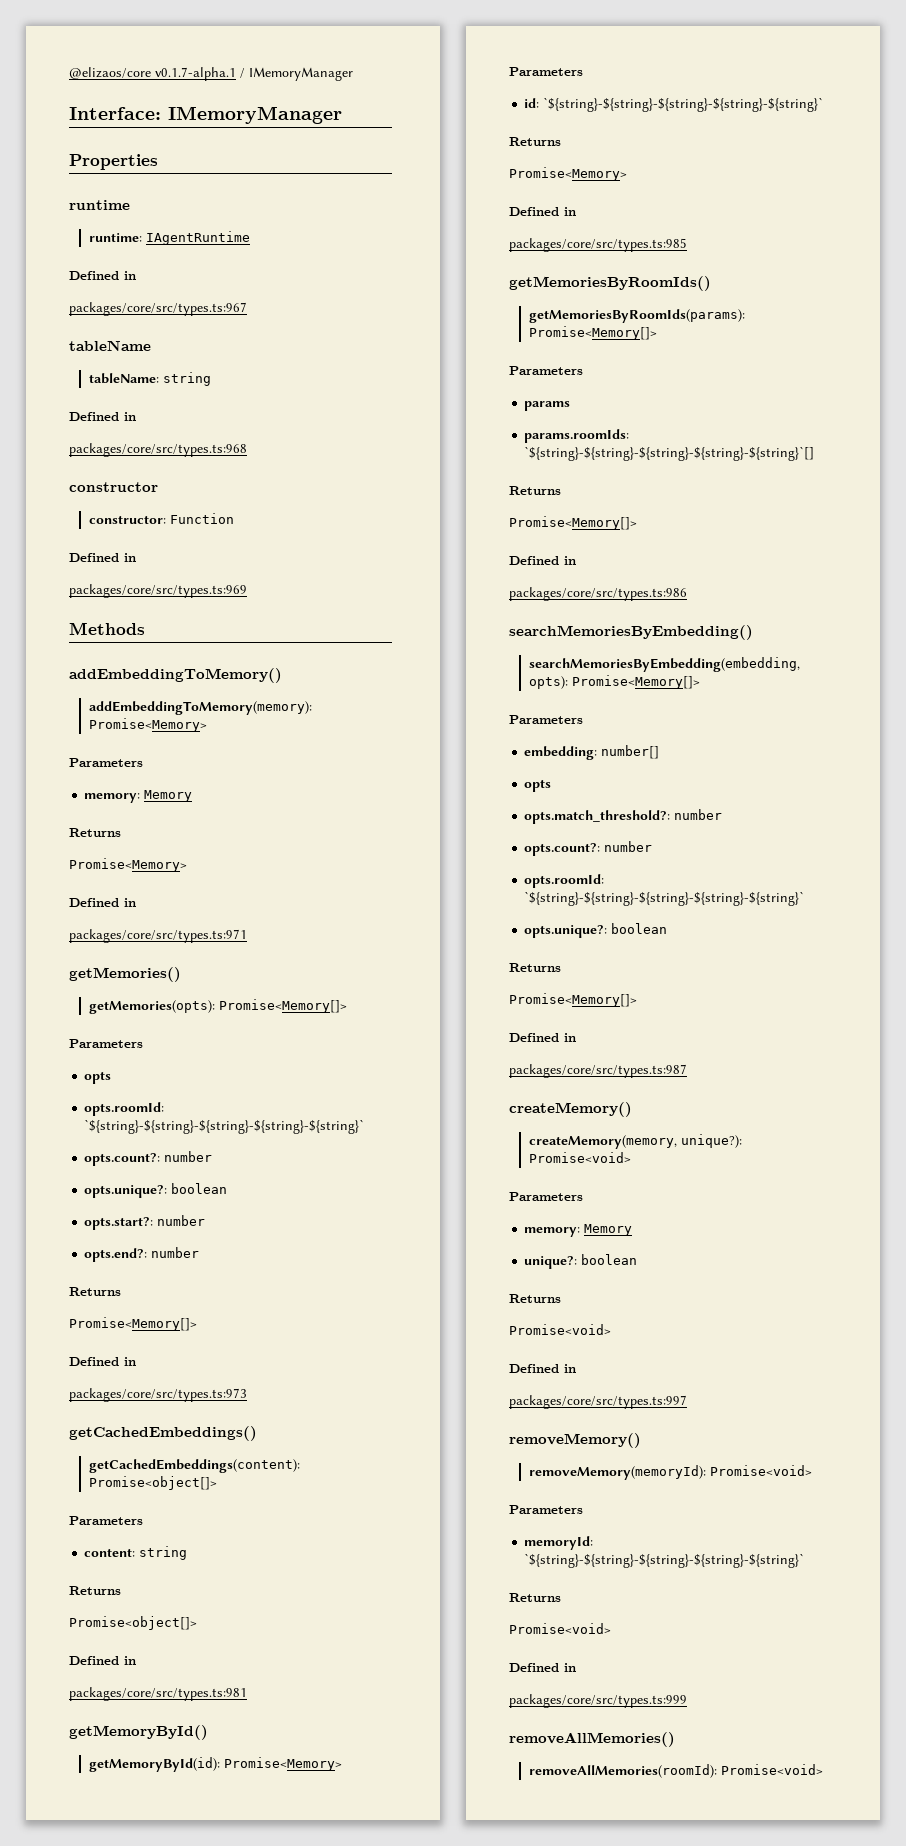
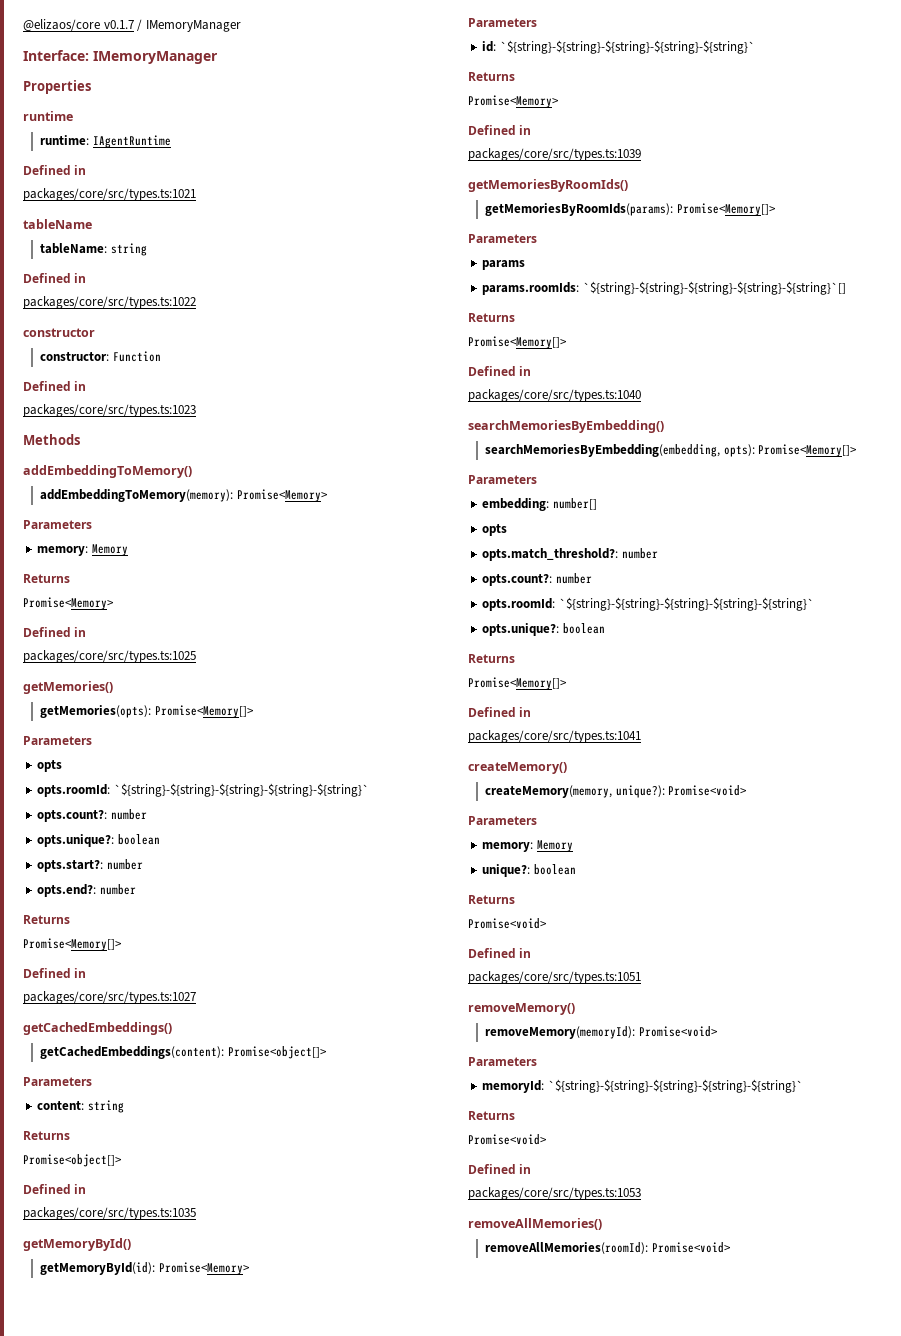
[155,67,236,81] v0.1.7-alpha.1 -> [103,20,134,29] v0.1.7
[69,302,247,316] packages/core/src/types.ts:967 -> [23,188,196,201] packages/core/src/types.ts:1021
[69,443,247,457] packages/core/src/types.ts:968 -> [23,296,196,309] packages/core/src/types.ts:1022
[69,584,247,598] packages/core/src/types.ts:969 -> [23,404,196,417] packages/core/src/types.ts:1023
[69,929,247,943] packages/core/src/types.ts:971 -> [23,650,196,663] packages/core/src/types.ts:1025
[69,1388,247,1402] packages/core/src/types.ts:973 -> [23,991,196,1004] packages/core/src/types.ts:1027
[69,1687,247,1701] packages/core/src/types.ts:981 -> [23,1207,196,1220] packages/core/src/types.ts:1035
[509,238,687,252] packages/core/src/types.ts:985 -> [468,148,641,161] packages/core/src/types.ts:1039
[509,587,687,601] packages/core/src/types.ts:986 -> [468,389,641,402] packages/core/src/types.ts:1040
[509,1064,687,1078] packages/core/src/types.ts:987 -> [468,730,641,743] packages/core/src/types.ts:1041
[509,1395,687,1409] packages/core/src/types.ts:997 -> [468,971,641,984] packages/core/src/types.ts:1051
[509,1694,687,1708] packages/core/src/types.ts:999 -> [468,1187,641,1200] packages/core/src/types.ts:1053

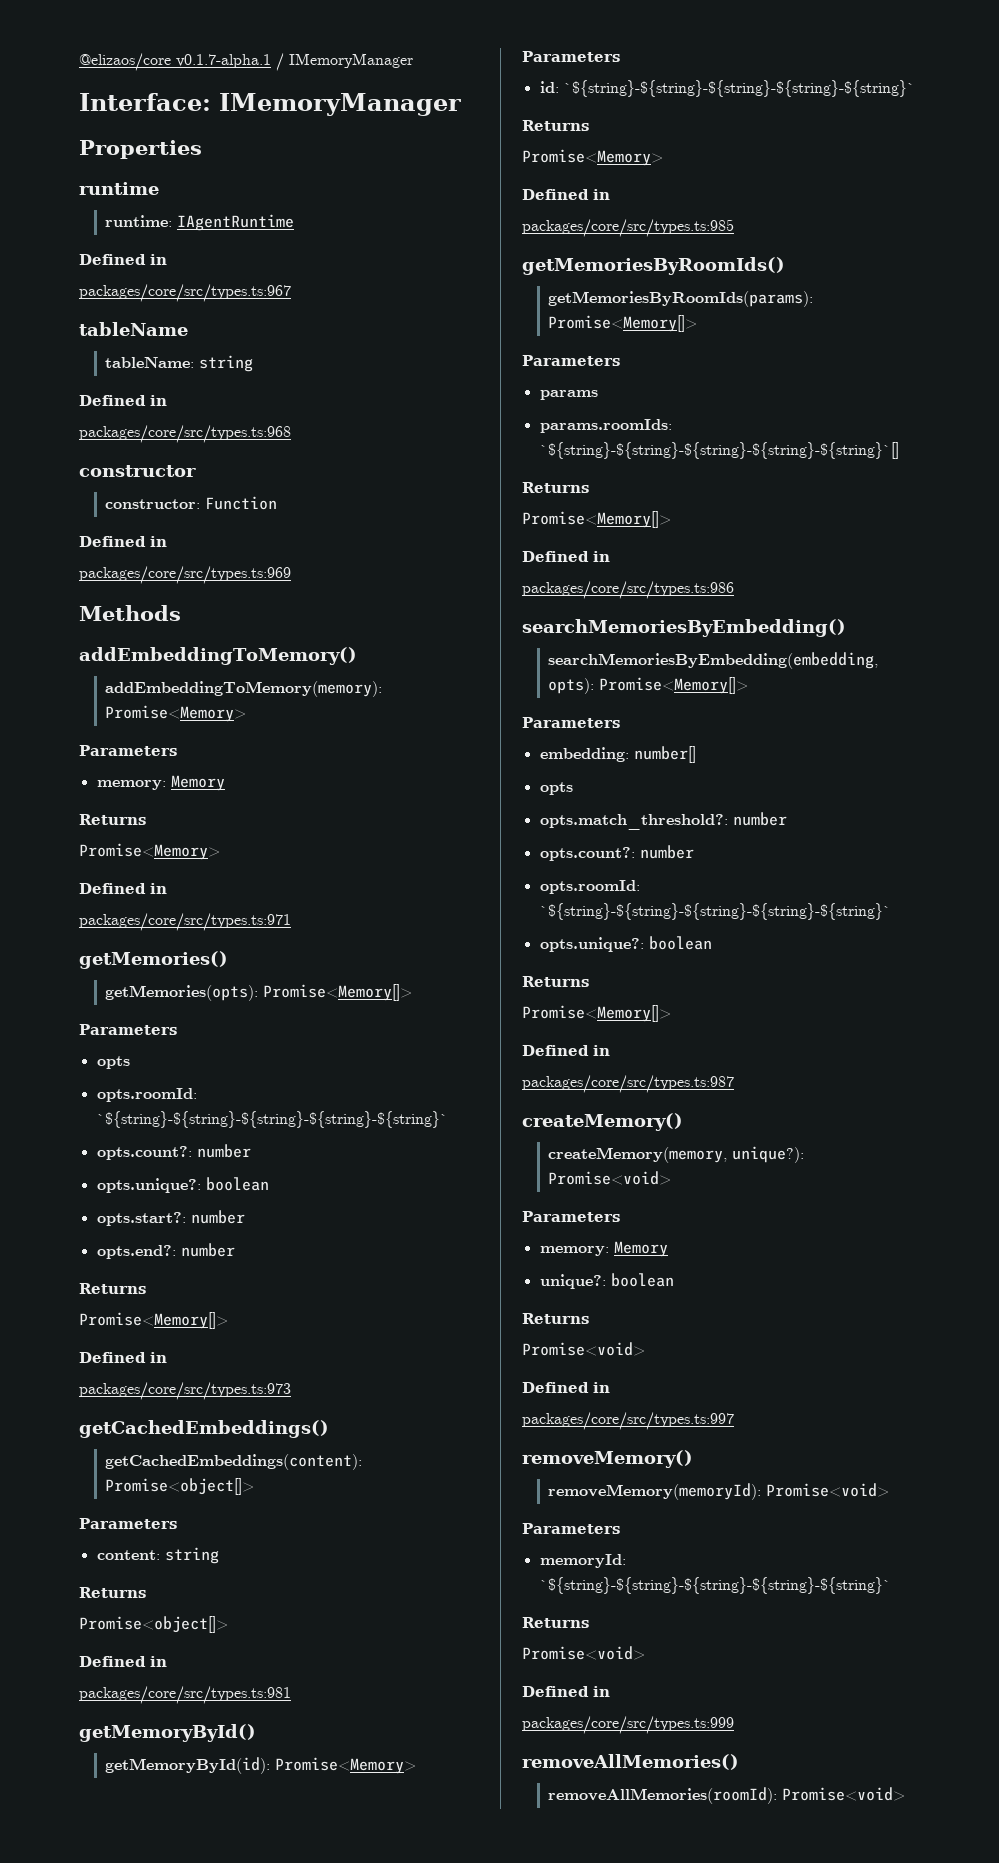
[103,20,134,29] v0.1.7 -> [176,54,271,68] v0.1.7-alpha.1
[23,188,196,201] packages/core/src/types.ts:1021 -> [79,284,291,302] packages/core/src/types.ts:967
[23,296,196,309] packages/core/src/types.ts:1022 -> [79,425,291,443] packages/core/src/types.ts:968
[23,404,196,417] packages/core/src/types.ts:1023 -> [79,566,291,584] packages/core/src/types.ts:969
[23,650,196,663] packages/core/src/types.ts:1025 -> [79,913,291,931] packages/core/src/types.ts:971
[23,991,196,1004] packages/core/src/types.ts:1027 -> [79,1382,291,1400] packages/core/src/types.ts:973
[23,1207,196,1220] packages/core/src/types.ts:1035 -> [79,1686,291,1704] packages/core/src/types.ts:981
[468,148,641,161] packages/core/src/types.ts:1039 -> [522,219,734,237] packages/core/src/types.ts:985
[468,389,641,402] packages/core/src/types.ts:1040 -> [522,581,734,599] packages/core/src/types.ts:986
[468,730,641,743] packages/core/src/types.ts:1041 -> [522,1075,734,1093] packages/core/src/types.ts:987
[468,971,641,984] packages/core/src/types.ts:1051 -> [522,1412,734,1430] packages/core/src/types.ts:997
[468,1187,641,1200] packages/core/src/types.ts:1053 -> [522,1716,734,1734] packages/core/src/types.ts:999

